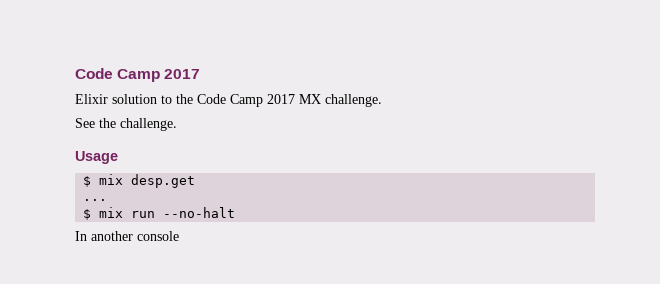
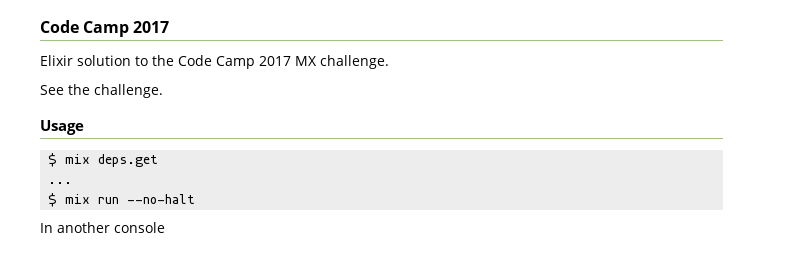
[131,174,196,188] desp.get -> [98,154,159,167] deps.get

